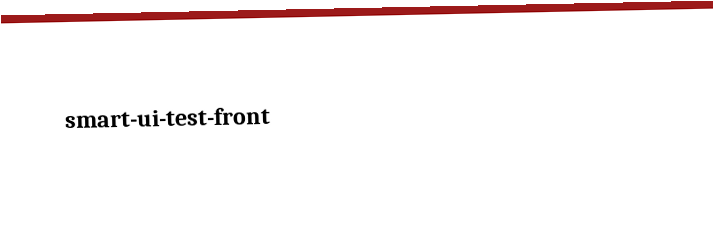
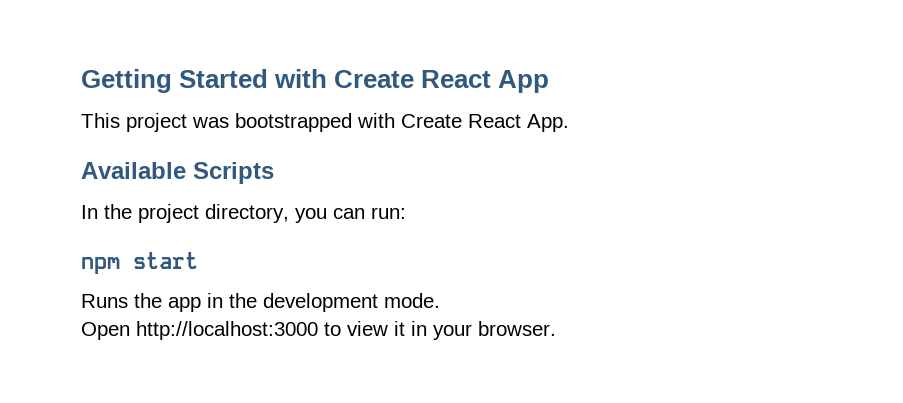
[64,106,271,129] smart-ui-test-front -> [81,69,550,93] [81,113,569,132] [81,162,274,184] [81,204,406,223] [81,252,198,274] [81,293,440,312] [81,321,556,340] Getting Started with Create React App // This project was bootstrapped with Create React App. // Available Scripts // In the project directory, you can run: // npm start // Runs the app in the development mode. // Open http://localhost:3000 to view it in your browser.

